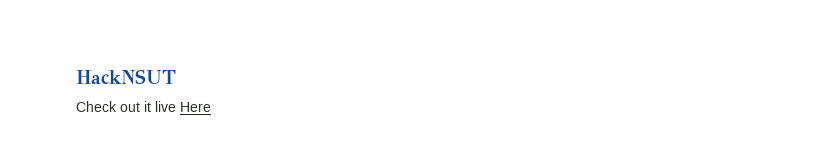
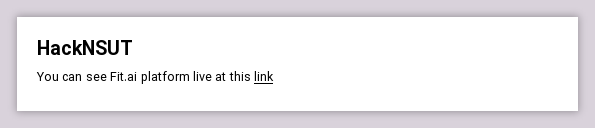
[76,101,211,112] Check out it live Here -> [36,71,274,84] You can see Fit.ai platform live at this link

